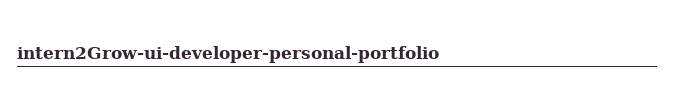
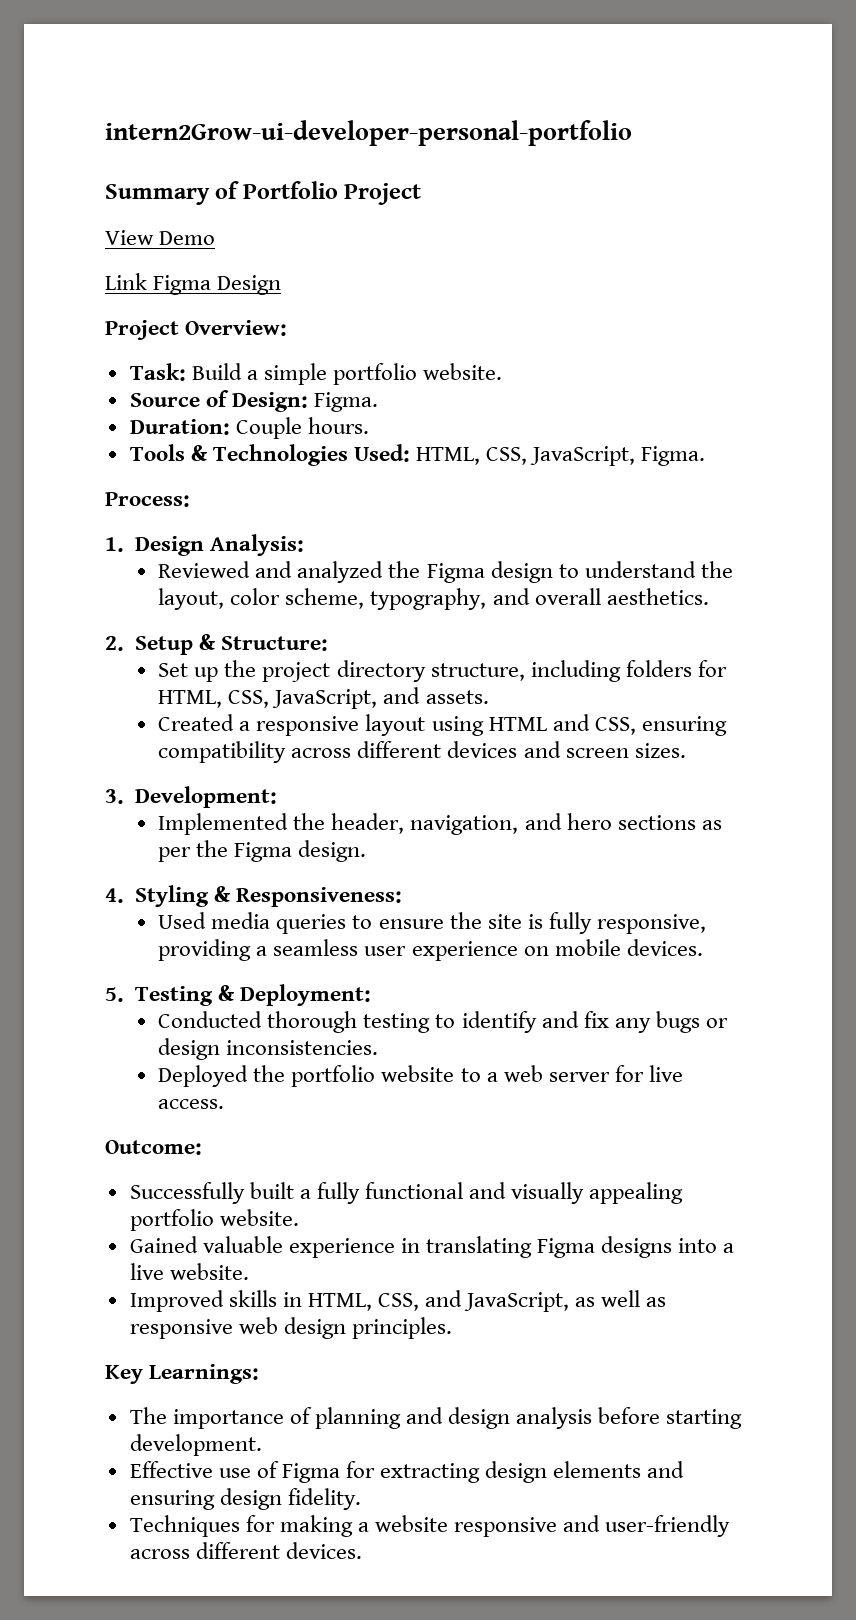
(439, 54) none -> [105,181,422,205] [105,230,216,245] [105,273,282,295] [105,320,288,340] [129,363,503,385] [129,390,378,412] [129,417,369,439] [129,444,706,466] [105,492,190,507] [105,534,305,556] [158,561,733,583] [158,588,709,610] [105,634,329,655] [158,660,727,682] [158,687,489,709] [158,714,727,736] [158,741,686,763] [105,786,278,808] [158,813,722,835] [158,840,367,862] [105,885,403,907] [158,912,706,934] [158,939,703,961] [105,984,372,1006] [158,1011,728,1033] [158,1038,379,1060] [158,1065,683,1087] [158,1099,225,1109] [105,1140,202,1155] [129,1182,684,1204] [129,1209,299,1231] [129,1236,735,1258] [129,1263,249,1280] [129,1290,667,1312] [129,1317,452,1339] [105,1364,260,1384] [129,1407,743,1429] [129,1434,262,1456] [129,1461,685,1483] [129,1488,361,1510] [129,1515,731,1537] [129,1542,362,1559] // Summary of Portfolio Project // View Demo // Link Figma Design // Project Overview: // Task: Build a simple portfolio website. // Source of Design: Figma. // Duration: Couple hours. // Tools & Technologies Used: HTML, CSS, JavaScript, Figma. // Process: // 1. Design Analysis: // Reviewed and analyzed the Figma design to understand the layout, color scheme, typography, and overall aesthetics. // 2. Setup & Structure: // Set up the project directory structure, including folders for HTML, CSS, JavaScript, and assets. // Created a responsive layout using HTML and CSS, ensuring compatibility across different devices and screen sizes. // 3. Development: // Implemented the header, navigation, and hero sections as per the Figma design. // 4. Styling & Responsiveness: // Used media queries to ensure the site is fully responsive, providing a seamless user experience on mobile devices. // 5. Testing & Deployment: // Conducted thorough testing to identify and fix any bugs or design inconsistencies. // Deployed the portfolio website to a web server for live access. // Outcome: // Successfully built a fully functional and visually appealing portfolio website. // Gained valuable experience in translating Figma designs into a live website. // Improved skills in HTML, CSS, and JavaScript, as well as responsive web design principles. // Key Learnings: // The importance of planning and design analysis before starting development. // Effective use of Figma for extracting design elements and ensuring design fidelity. // Techniques for making a website responsive and user-friendly across different devices.

